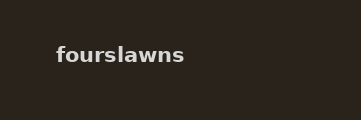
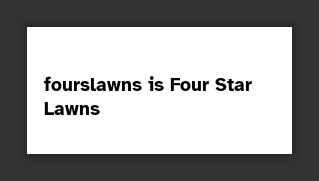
(185, 54) none -> [148,76,252,91] [44,102,100,115] is Four Star Lawns

